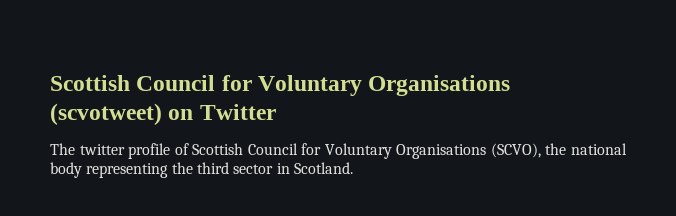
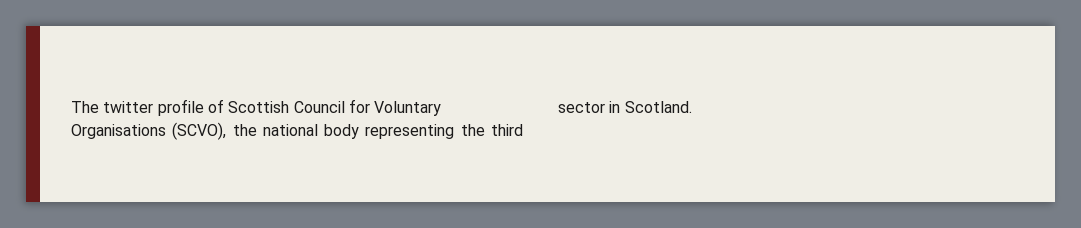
[50,75,511,96] [50,103,276,125] Scottish Council for Voluntary Organisations (scvotweet) on Twitter // -> (71, 107) none

